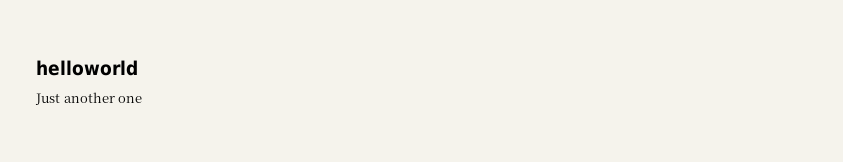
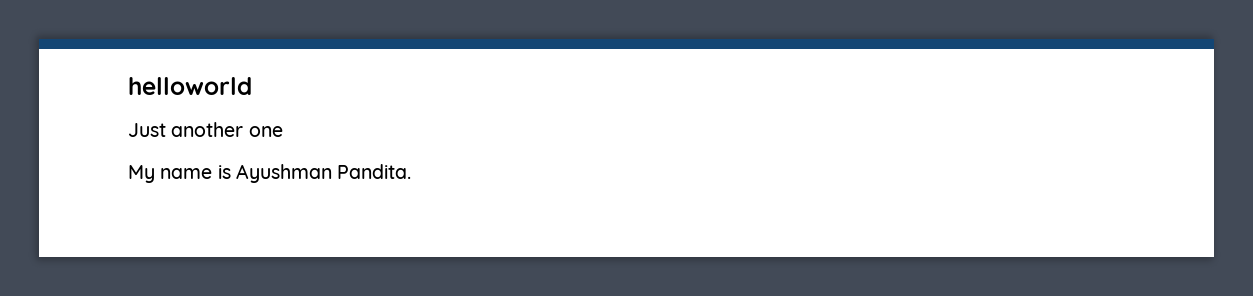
(143, 99) none -> [128,164,412,183] // My name is Ayushman Pandita.

